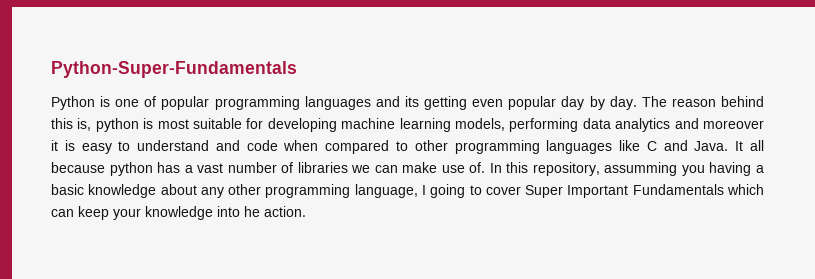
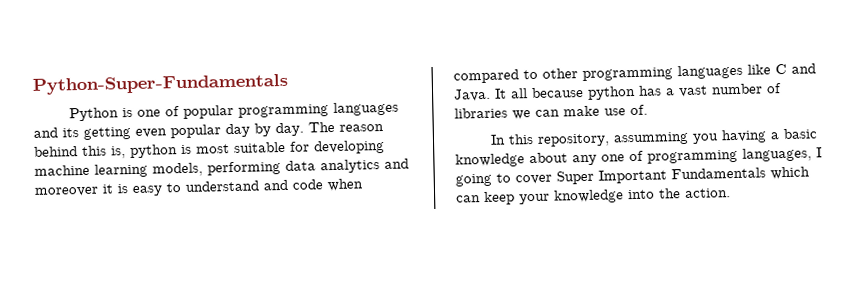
(486, 167) none -> (648, 110) //
[228,184,418,198] other programming language, -> [601,147,812,164] one of programming languages,
[244,206,260,217] he -> [658,188,681,199] the

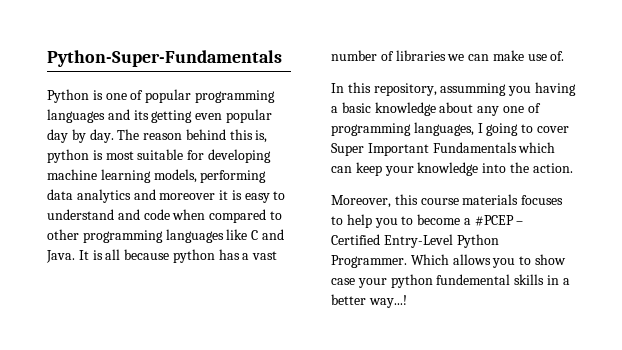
(507, 93) none -> [92,250,103,260] is
(731, 193) none -> [331,194,564,208] [331,214,524,228] [331,234,499,248] [331,254,566,268] [331,274,570,288] [331,294,407,308] // Moreover, this course materials focuses to help you to become a #PCEP – Certified Entry-Level Python Programmer. Which allows you to show case your python fundemental skills in a better way...!

